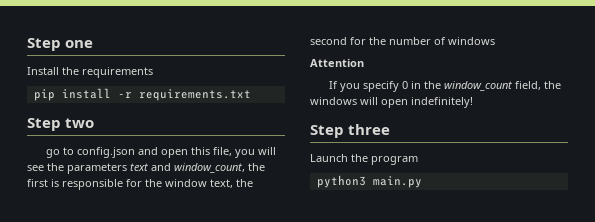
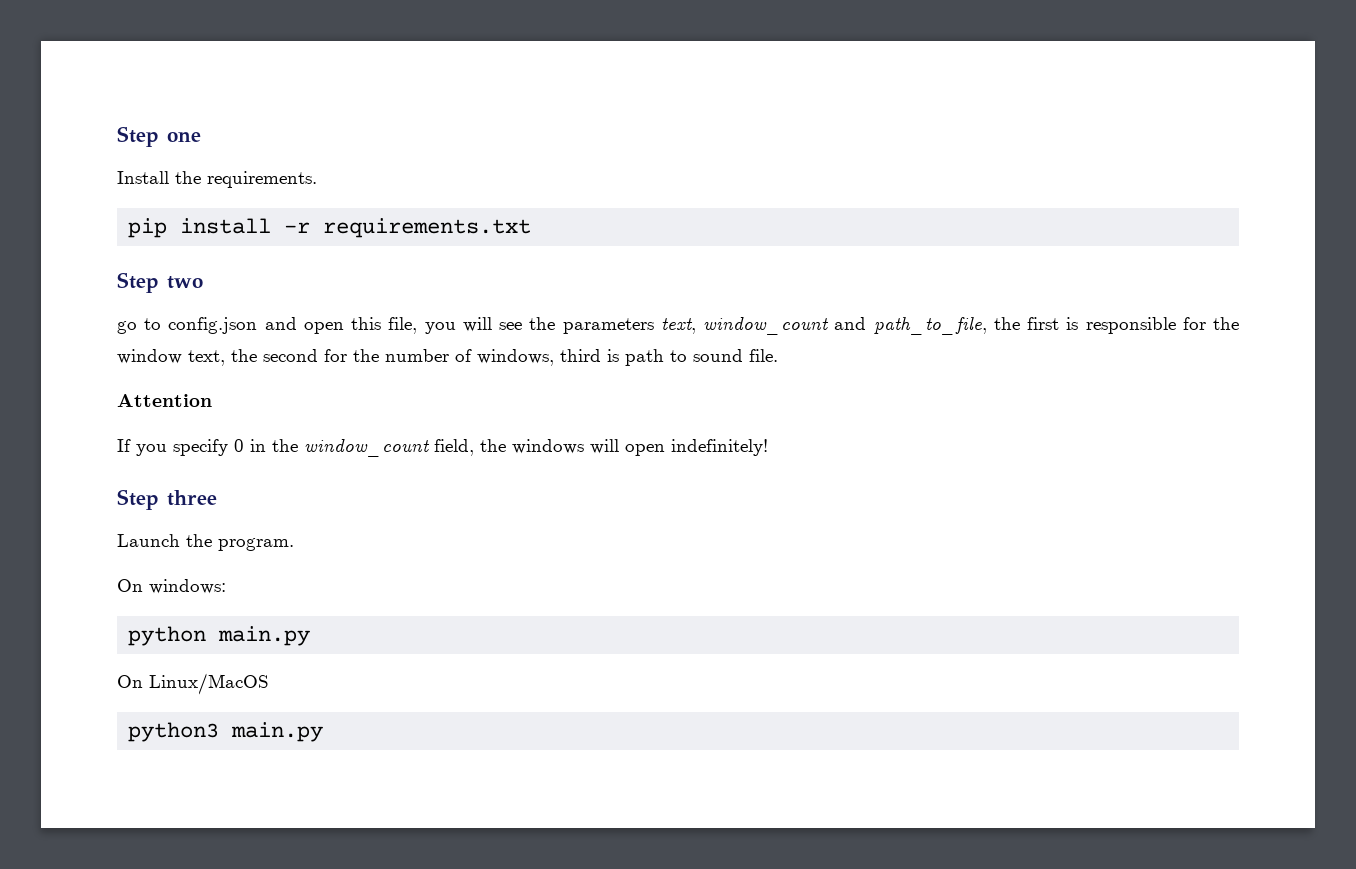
[82,67,153,78] requirements -> [207,171,317,188] requirements.
[130,163,245,173] text and window_count, -> [660,317,987,335] text, window_count and path_to_file,
[448,37,495,45] windows -> [477,349,778,366] windows, third is path to sound file.
[371,156,418,165] program -> [218,538,294,551] [117,579,226,594] [128,626,311,646] [117,673,269,695] program. // On windows: // python main.py // On Linux/MacOS

